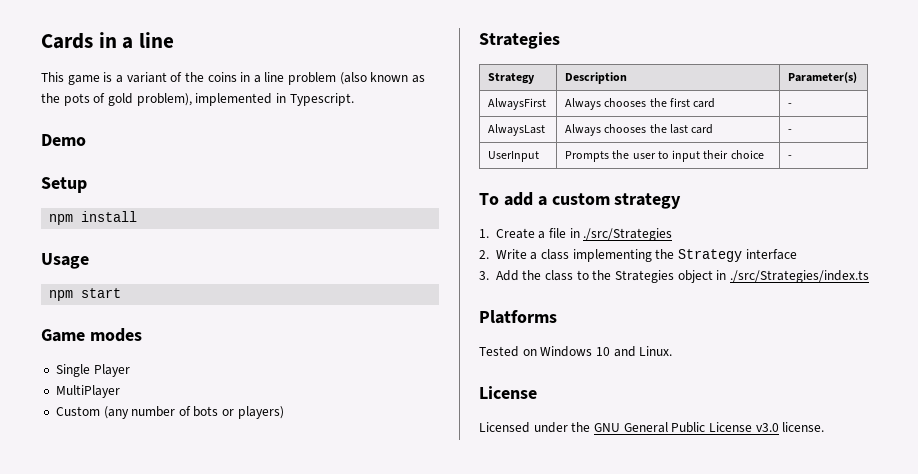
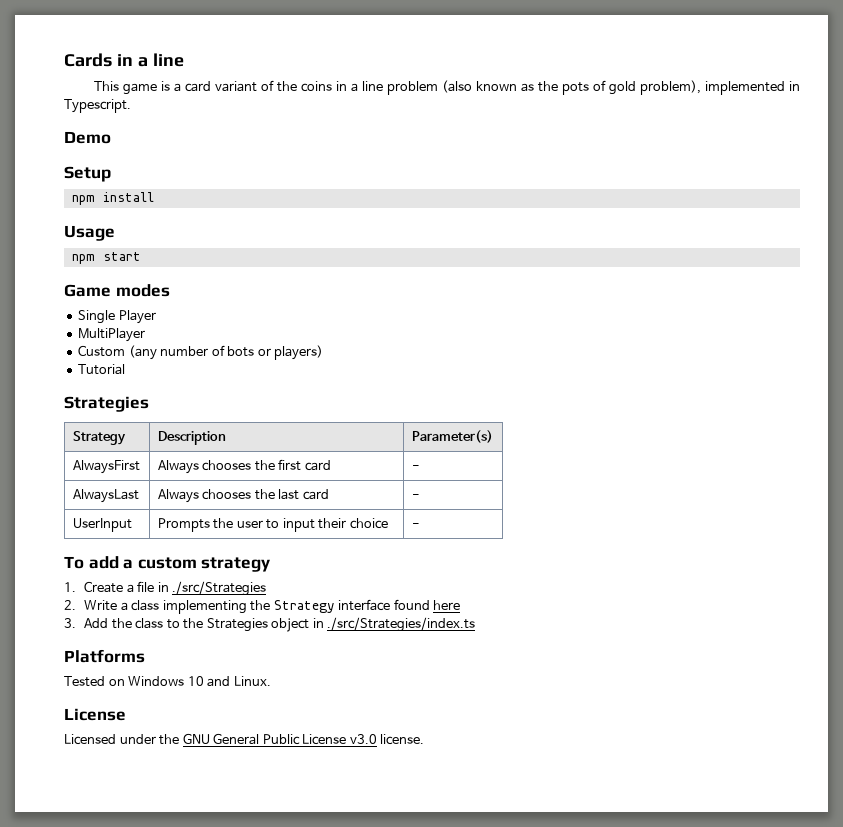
(123, 79) none -> [185,81,212,92] card
(284, 412) none -> [78,364,126,375] // Tutorial
(797, 254) none -> [393,599,461,610] found here

